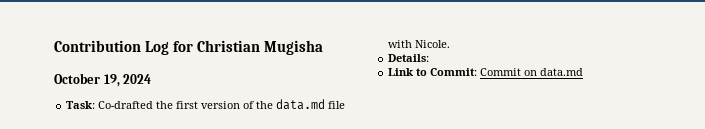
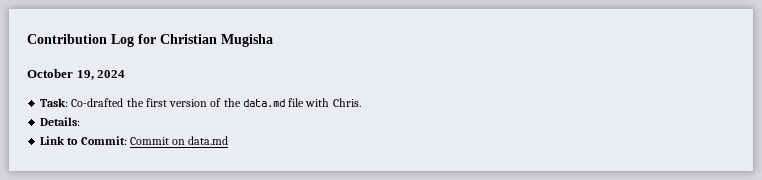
[415,40,451,48] Nicole. -> [332,98,361,107] Chris.

